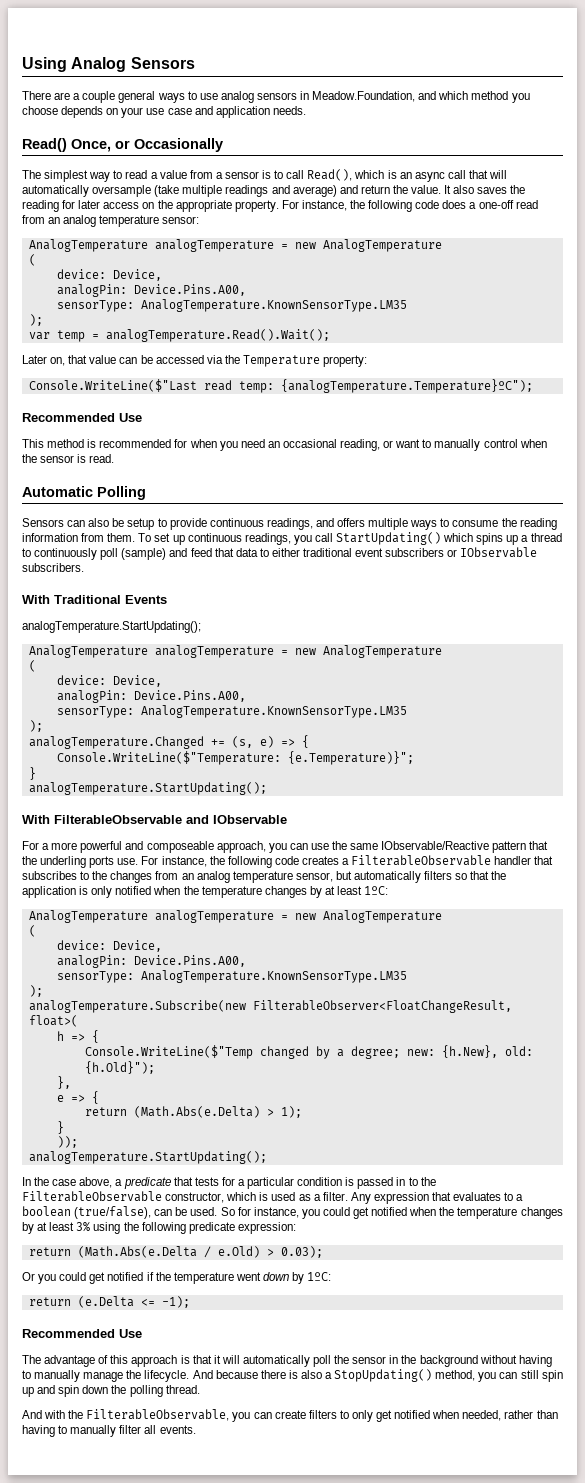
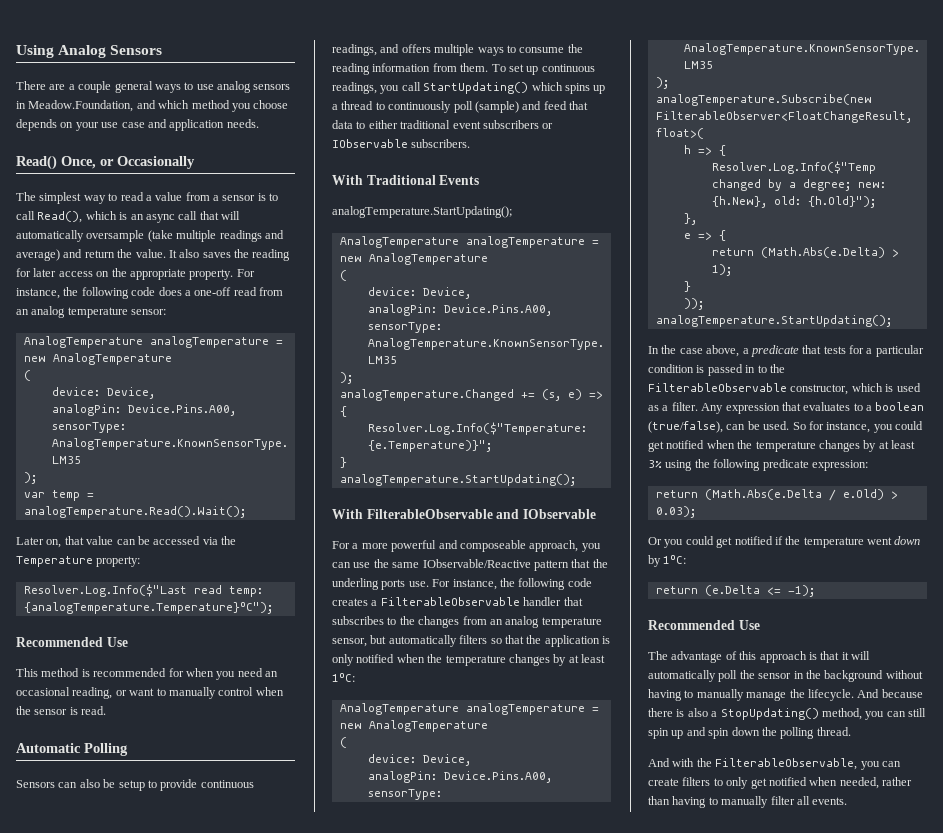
[28,379,197,392] Console.WriteLine($"Last -> [23,584,187,597] Resolver.Log.Info($"Last
[56,751,281,765] Console.WriteLine($"Temperature: -> [367,422,587,435] Resolver.Log.Info($"Temperature:
[84,1045,253,1059] Console.WriteLine($"Temp -> [711,161,876,174] Resolver.Log.Info($"Temp

